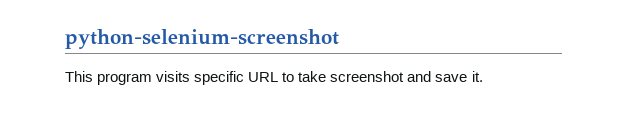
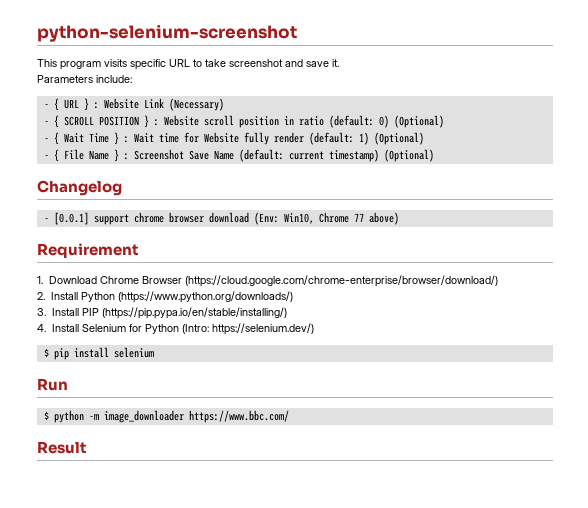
(483, 76) none -> [37,75,132,83] [43,98,224,111] [43,115,444,128] [43,132,424,145] [43,149,434,162] [37,180,122,196] [43,212,399,225] [37,243,139,258] [37,275,499,287] [37,291,293,303] [37,307,287,319] [37,323,314,335] [43,347,154,360] [37,378,68,391] [43,410,289,423] [37,441,87,454] // Parameters include: // - { URL } : Website Link (Necessary) // - { SCROLL POSITION } : Website scroll position in ratio (default: 0) (Optional) // - { Wait Time } : Wait time for Website fully render (default: 1) (Optional) // - { File Name } : Screenshot Save Name (default: current timestamp) (Optional) // Changelog // - [0.0.1] support chrome browser download (Env: Win10, Chrome 77 above) // Requirement // 1. Download Chrome Browser (https://cloud.google.com/chrome-enterprise/browser/download/) // 2. Install Python (https://www.python.org/downloads/) // 3. Install PIP (https://pip.pypa.io/en/stable/installing/) // 4. Install Selenium for Python (Intro: https://selenium.dev/) // $ pip install selenium // Run // $ python -m image_downloader https://www.bbc.com/ // Result

